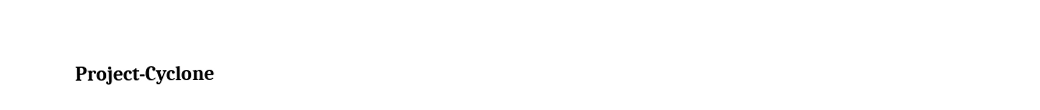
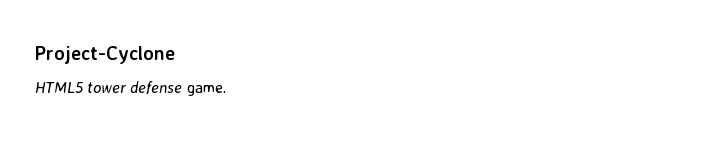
(215, 74) none -> [35,81,226,96] // HTML5 tower defense game.

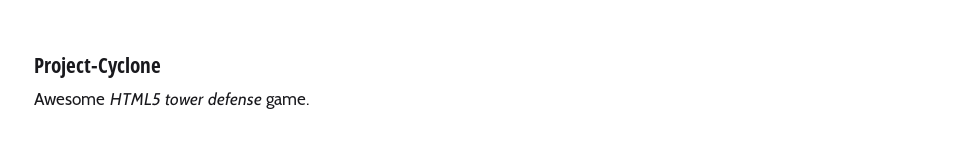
(175, 55) none -> [34,93,105,105] Awesome

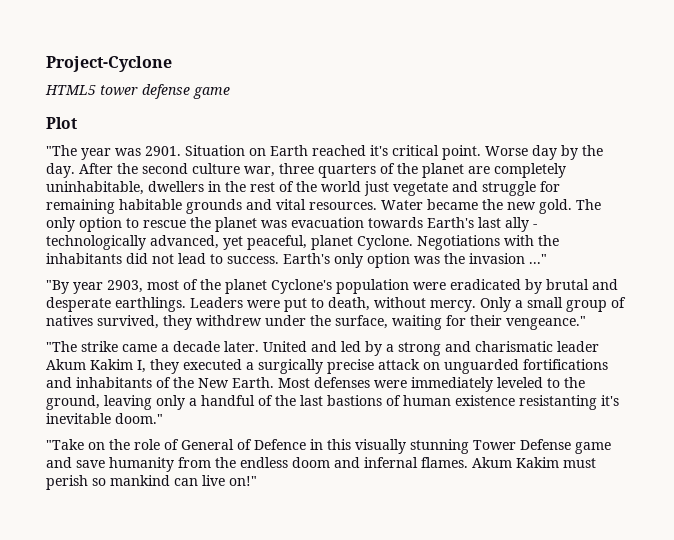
[34,93,105,105] Awesome -> (172, 64) none
[266,96,310,109] game. -> [193,87,230,99] [46,117,77,129] [46,145,603,160] [46,163,566,178] [46,181,560,196] [46,199,601,214] [46,217,537,232] [46,235,559,250] [46,253,547,268] [46,279,618,294] [46,297,626,312] [46,315,586,330] [46,341,599,356] [46,359,608,374] [46,377,585,392] [46,395,619,410] [46,413,163,424] [46,439,611,454] [46,457,596,472] [46,475,257,490] game // Plot // "The year was 2901. Situation on Earth reached it's critical point. Worse day by the day. After the second culture war, three quarters of the planet are completely uninhabitable, dwellers in the rest of the world just vegetate and struggle for remaining habitable grounds and vital resources. Water became the new gold. The only option to rescue the planet was evacuation towards Earth's last ally - technologically advanced, yet peaceful, planet Cyclone. Negotiations with the inhabitants did not lead to success. Earth's only option was the invasion ..." // "By year 2903, most of the planet Cyclone's population were eradicated by brutal and desperate earthlings. Leaders were put to death, without mercy. Only a small group of natives survived, they withdrew under the surface, waiting for their vengeance." // "The strike came a decade later. United and led by a strong and charismatic leader Akum Kakim I, they executed a surgically precise attack on unguarded fortifications and inhabitants of the New Earth. Most defenses were immediately leveled to the ground, leaving only a handful of the last bastions of human existence resistanting it's inevitable doom." // "Take on the role of General of Defence in this visually stunning Tower Defense game and save humanity from the endless doom and infernal flames. Akum Kakim must perish so mankind can live on!"

